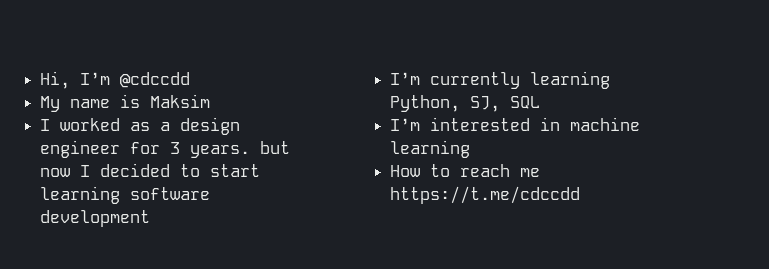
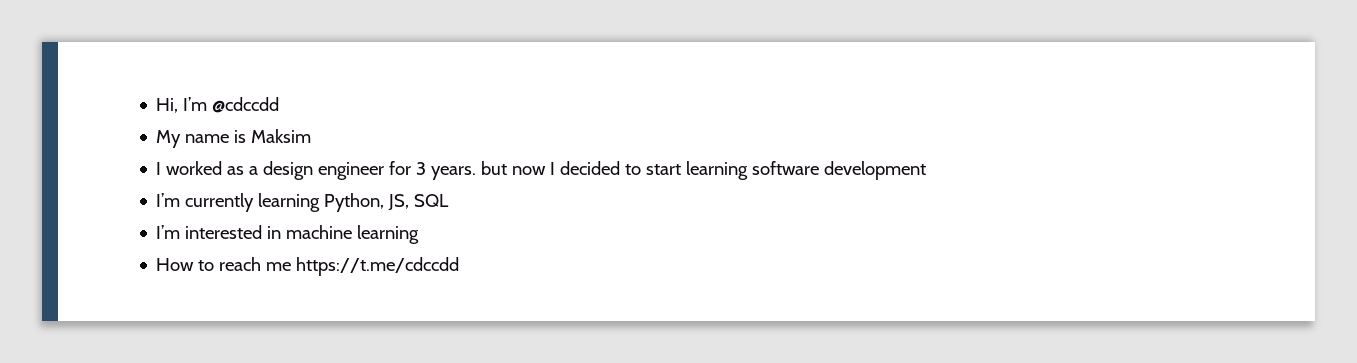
[470,96,501,112] SJ, -> [388,194,410,211] JS,

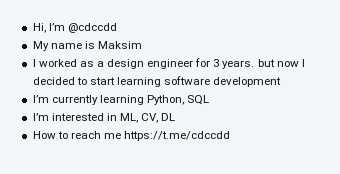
[388,194,410,211] JS, -> (184, 100) none
[286,225,420,244] machine learning -> [119,113,176,123] ML, CV, DL

